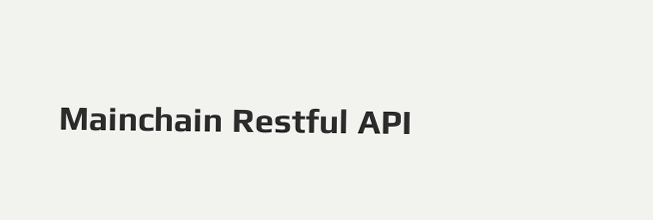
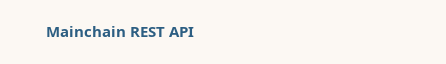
[231,106,351,135] Restful -> [130,27,166,37] REST

